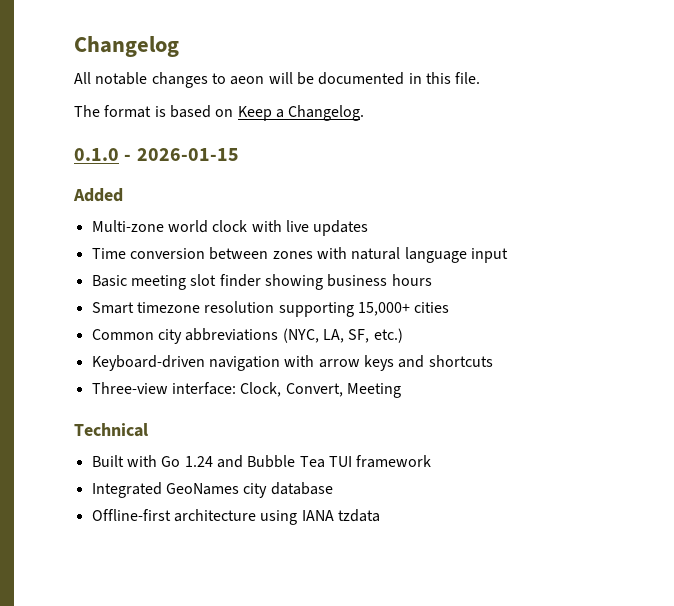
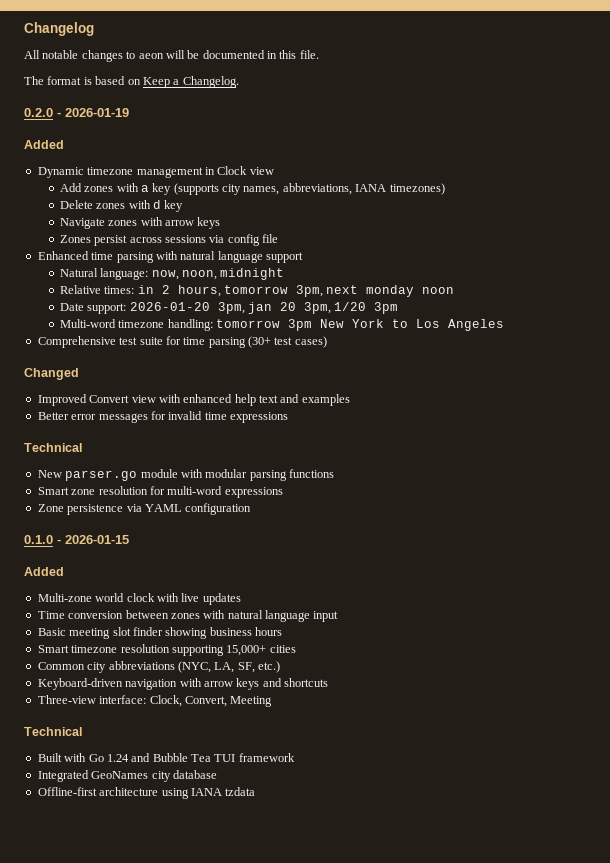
(365, 113) none -> [24,108,129,117] [24,140,64,149] [37,166,274,178] [59,183,445,195] [59,200,184,212] [59,217,221,229] [59,234,279,246] [37,251,303,263] [59,268,285,280] [59,285,455,297] [59,302,399,314] [59,319,504,331] [37,336,327,348] [24,368,79,380] [37,394,350,406] [37,411,288,423] [24,443,82,452] [37,469,334,481] [37,486,283,498] [37,503,252,515] // 0.2.0 - 2026-01-19 // Added // Dynamic timezone management in Clock view // Add zones with a key (supports city names, abbreviations, IANA timezones) // Delete zones with d key // Navigate zones with arrow keys // Zones persist across sessions via config file // Enhanced time parsing with natural language support // Natural language: now, noon, midnight // Relative times: in 2 hours, tomorrow 3pm, next monday noon // Date support: 2026-01-20 3pm, jan 20 3pm, 1/20 3pm // Multi-word timezone handling: tomorrow 3pm New York to Los Angeles // Comprehensive test suite for time parsing (30+ test cases) // Changed // Improved Convert view with enhanced help text and examples // Better error messages for invalid time expressions // Technical // New parser.go module with modular parsing functions // Smart zone resolution for multi-word expressions // Zone persistence via YAML configuration

